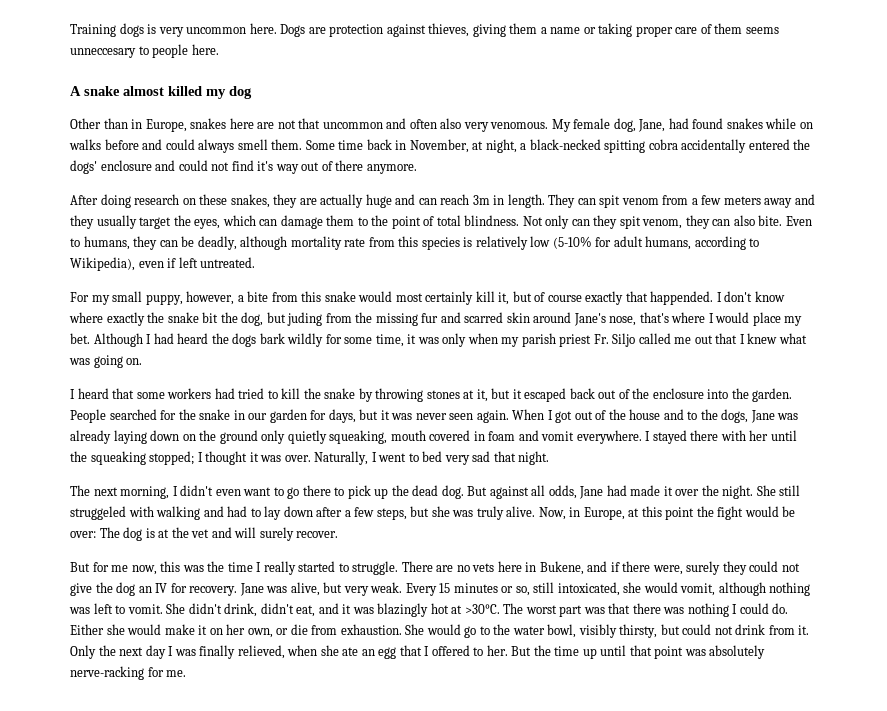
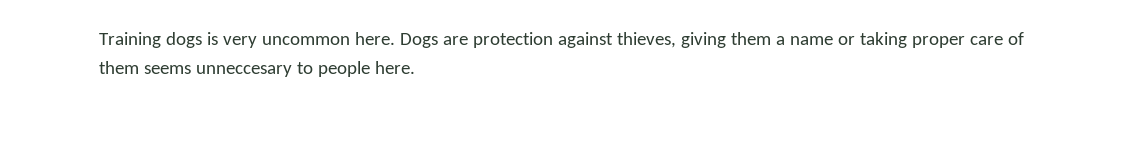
[70,86,252,99] [70,118,813,132] [69,139,811,153] [70,160,417,174] [70,194,815,208] [70,215,812,229] [70,236,760,250] [70,257,256,271] [70,291,785,305] [69,312,803,326] [70,333,807,347] [69,355,143,368] [70,388,793,402] [70,409,799,423] [70,430,797,444] [70,451,550,465] [70,485,801,499] [70,506,796,520] [70,527,339,541] [70,561,800,575] [70,582,811,596] [69,603,789,617] [70,624,810,638] [70,645,766,659] [70,666,187,680] // A snake almost killed my dog // Other than in Europe, snakes here are not that uncommon and often also very venomous. My female dog, Jane, had found snakes while on walks before and could always smell them. Some time back in November, at night, a black-necked spitting cobra accidentally entered the dogs' enclosure and could not find it's way out of there anymore. // After doing research on these snakes, they are actually huge and can reach 3m in length. They can spit venom from a few meters away and they usually target the eyes, which can damage them to the point of total blindness. Not only can they spit venom, they can also bite. Even to humans, they can be deadly, although mortality rate from this species is relatively low (5-10% for adult humans, according to Wikipedia), even if left untreated. // For my small puppy, however, a bite from this snake would most certainly kill it, but of course exactly that happended. I don't know where exactly the snake bit the dog, but juding from the missing fur and scarred skin around Jane's nose, that's where I would place my bet. Although I had heard the dogs bark wildly for some time, it was only when my parish priest Fr. Siljo called me out that I knew what was going on. // I heard that some workers had tried to kill the snake by throwing stones at it, but it escaped back out of the enclosure into the garden. People searched for the snake in our garden for days, but it was never seen again. When I got out of the house and to the dogs, Jane was already laying down on the ground only quietly squeaking, mouth covered in foam and vomit everywhere. I stayed there with her until the squeaking stopped; I thought it was over. Naturally, I went to bed very sad that night. // The next morning, I didn't even want to go there to pick up the dead dog. But against all odds, Jane had made it over the night. She still struggeled with walking and had to lay down after a few steps, but she was truly alive. Now, in Europe, at this point the fight would be over: The dog is at the vet and will surely recover. // But for me now, this was the time I really started to struggle. There are no vets here in Bukene, and if there were, surely they could not give the dog an IV for recovery. Jane was alive, but very weak. Every 15 minutes or so, still intoxicated, she would vomit, although nothing was left to vomit. She didn't drink, didn't eat, and it was blazingly hot at >30°C. The worst part was that there was nothing I could do. Either she would make it on her own, or die from exhaustion. She would go to the water bowl, visibly thirsty, but could not drink from it. Only the next day I was finally relieved, when she ate an egg that I offered to her. But the time up until that point was absolutely nerve-racking for me. -> (415, 67) none

